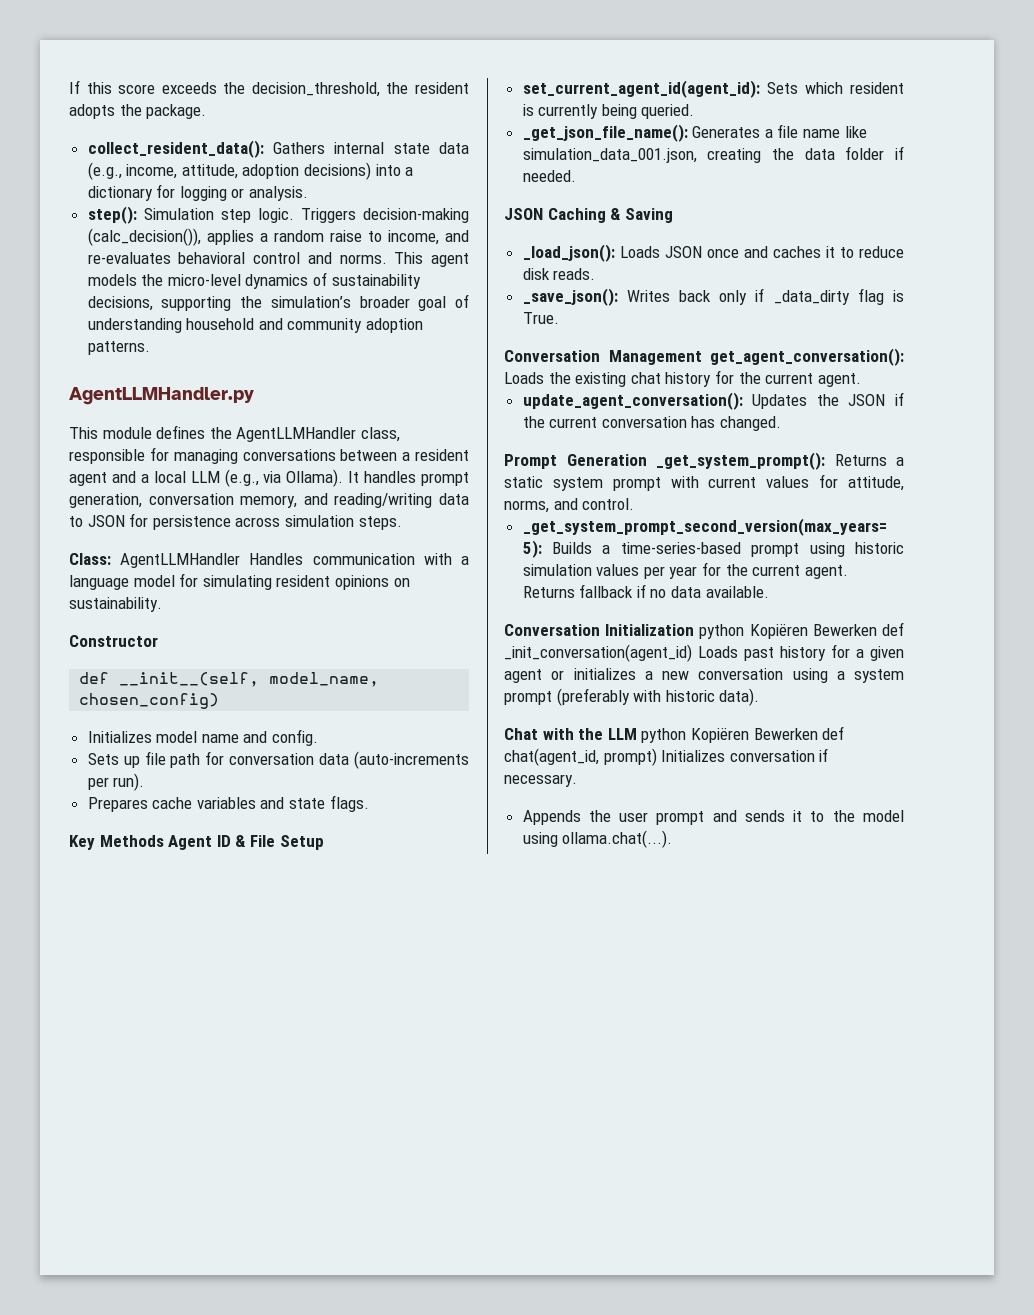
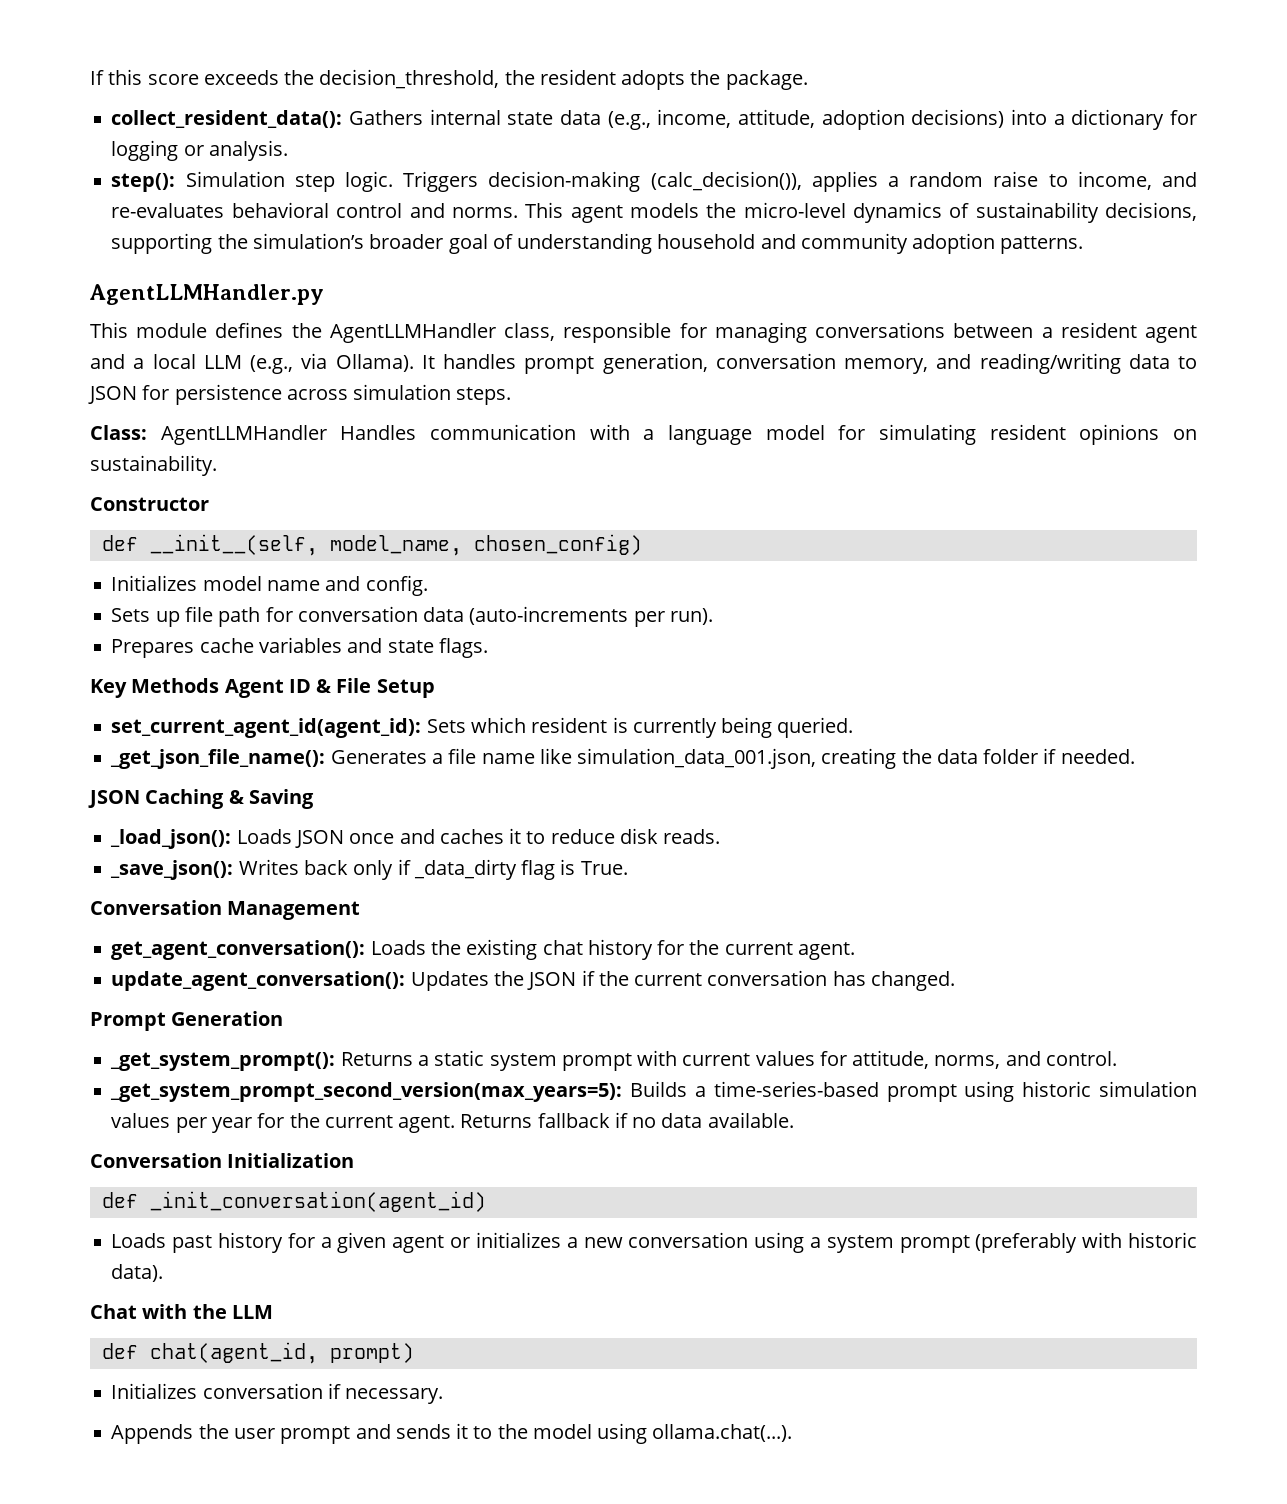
(702, 357) none -> (361, 910) //
(647, 460) none -> (284, 1018) //
[699,624,877,639] python Kopiëren Bewerken -> (355, 1160) //
(692, 653) none -> (486, 1201) //
[641,728,818,743] python Kopiëren Bewerken -> (273, 1312) //
(657, 757) none -> (414, 1353) //

